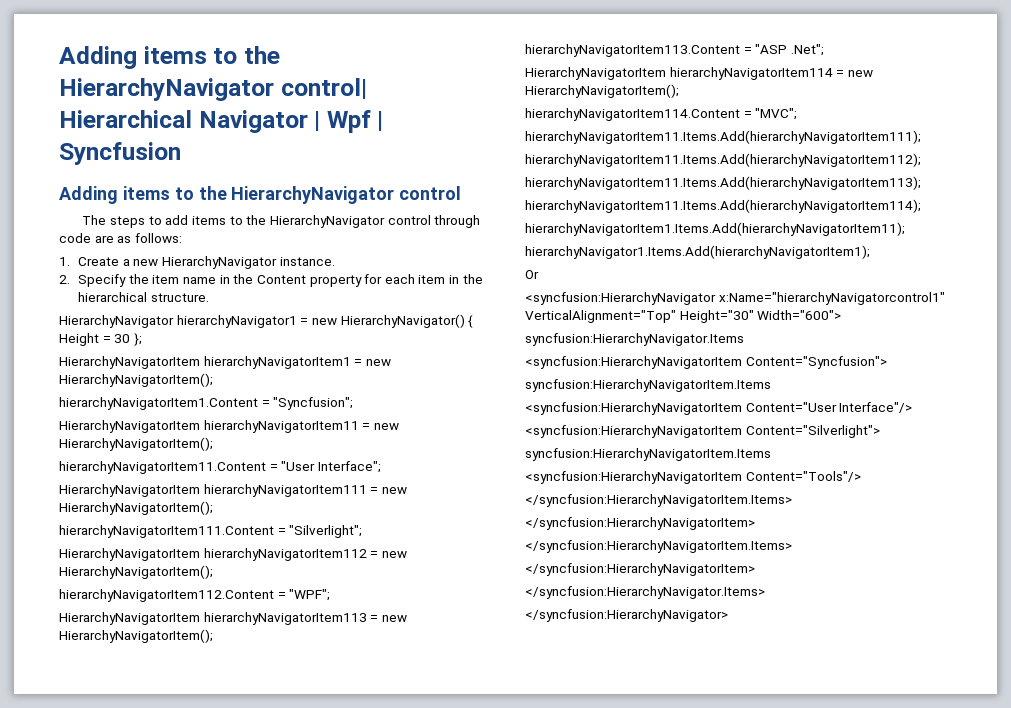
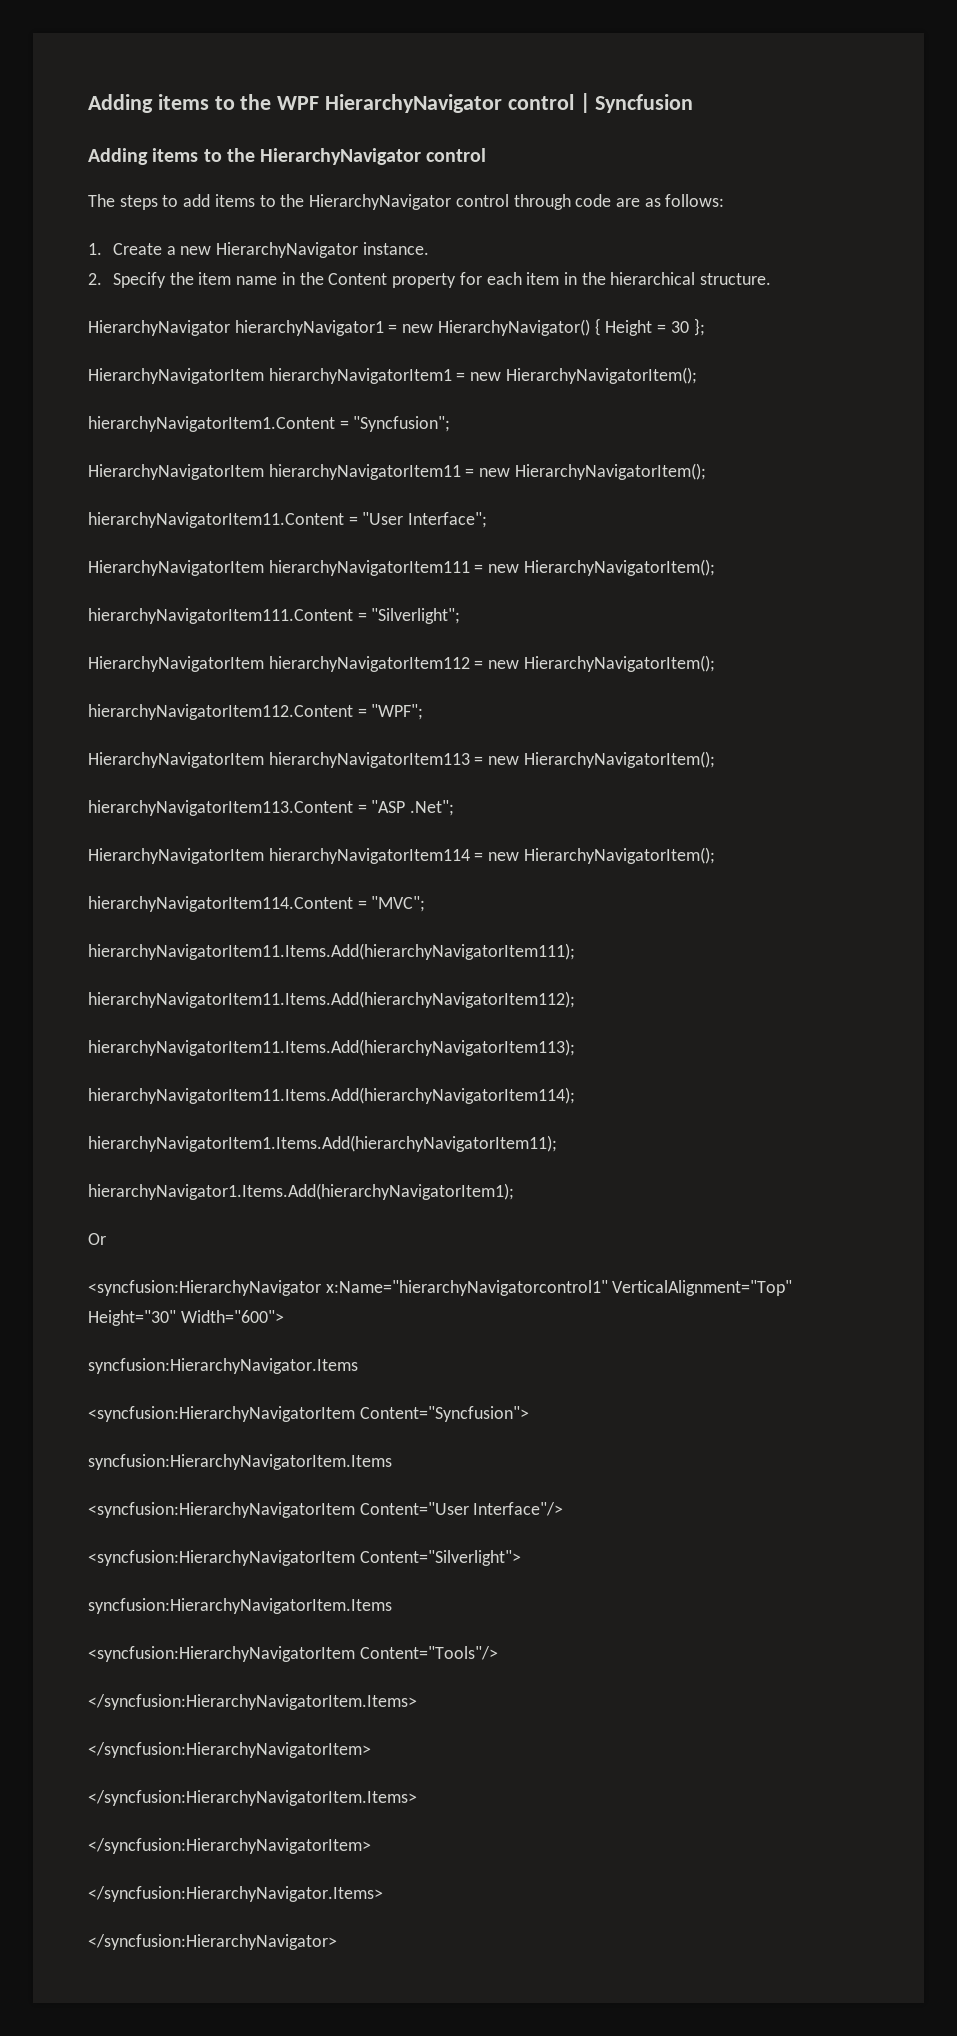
[59,46,280,69] [59,78,367,101] [59,110,371,133] Adding items to the HierarchyNavigator control| Hierarchical Navigator | Wpf -> [88,94,574,113] Adding items to the WPF HierarchyNavigator control

